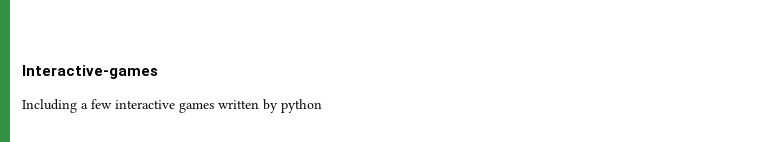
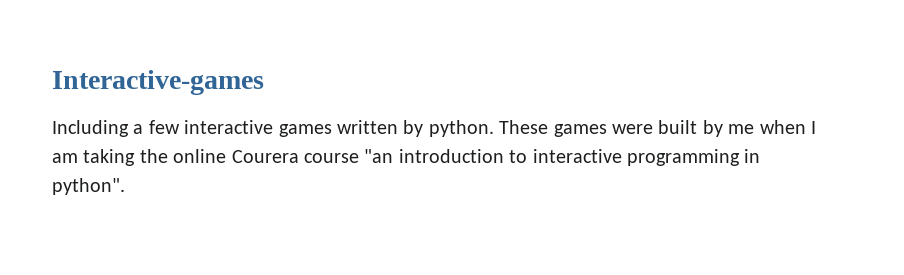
[281,99,322,113] python -> [428,120,816,137] [52,149,761,166] [52,178,125,195] python. These games were built by me when I am taking the online Courera course "an introduction to interactive programming in python".

